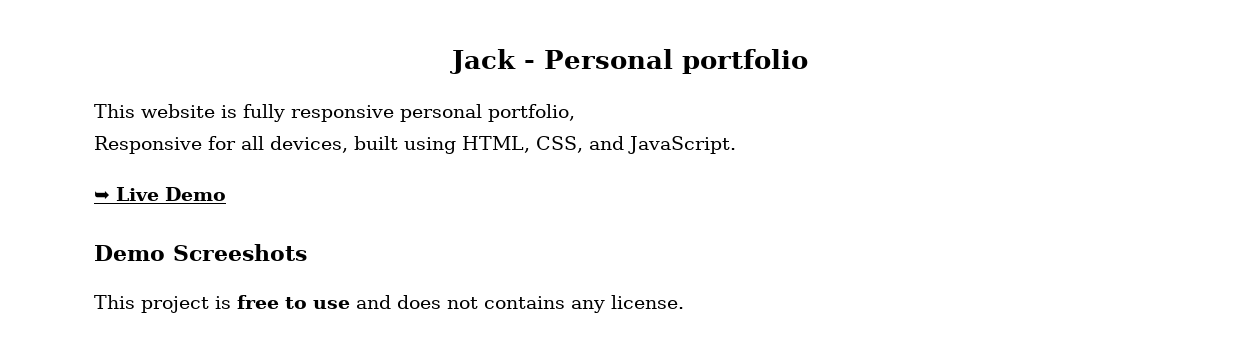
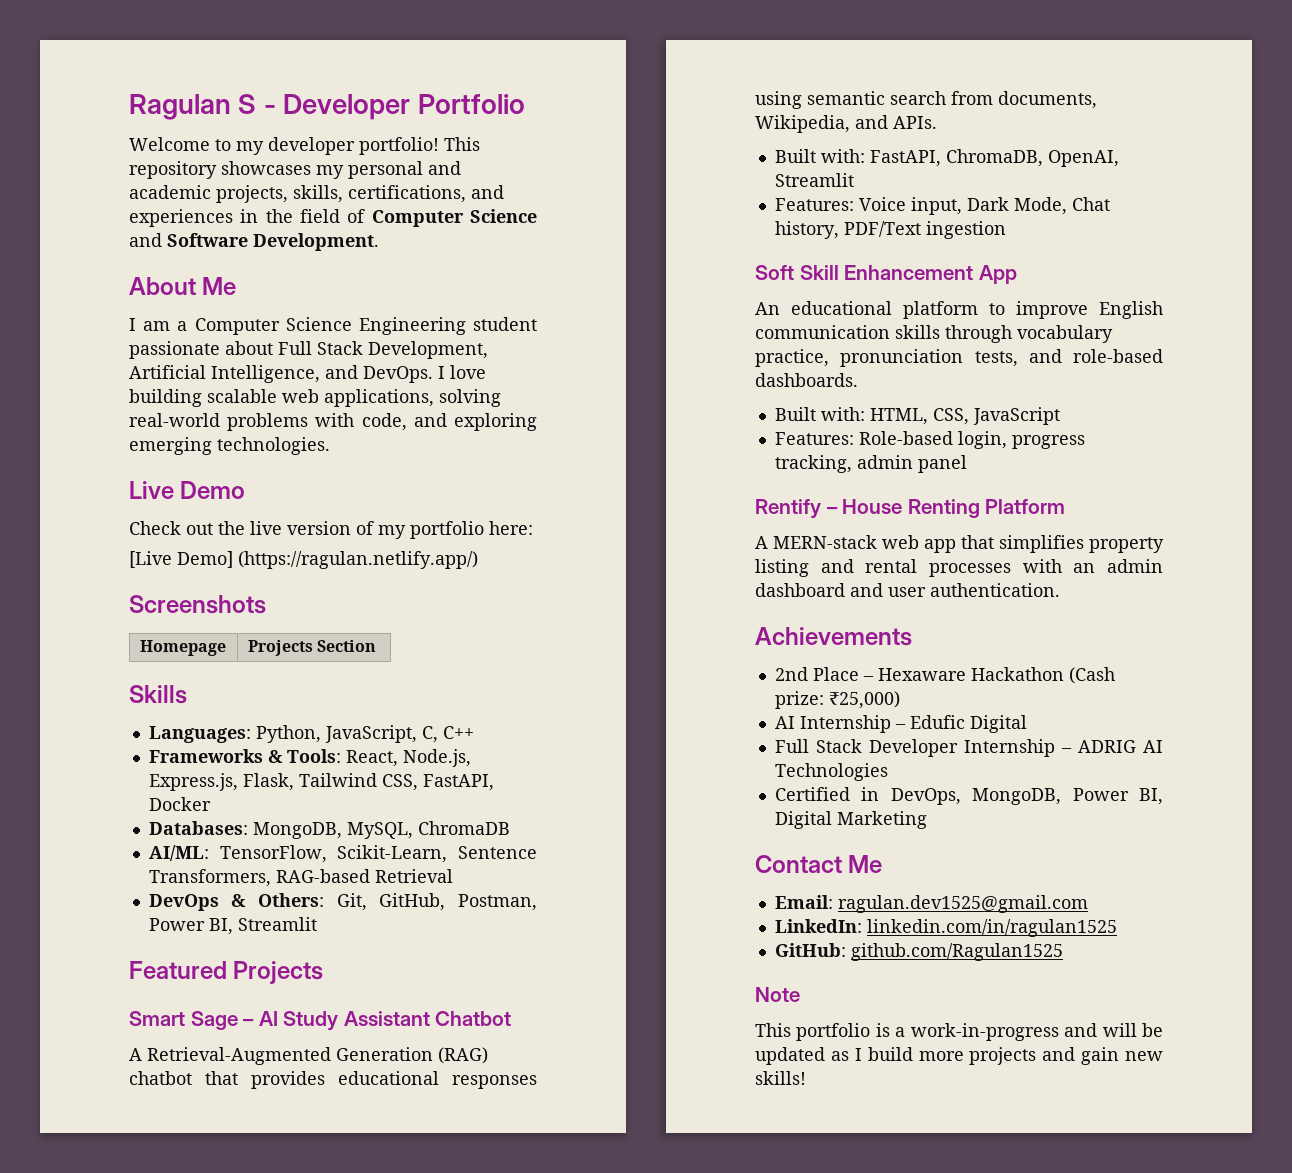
[450,49,808,74] [94,104,575,122] [94,136,736,154] [94,187,226,201] [94,244,307,261] [94,295,684,313] Jack - Personal portfolio // This website is fully responsive personal portfolio, // Responsive for all devices, built using HTML, CSS, and JavaScript. // ➥ Live Demo // Demo Screeshots // This project is free to use and does not contains any license. -> [129,94,525,120] [129,137,480,155] [129,161,461,179] [129,185,504,203] [129,209,537,227] [129,233,379,251] [129,277,237,295] [129,317,537,335] [129,341,488,359] [129,365,486,383] [129,389,501,407] [129,413,537,431] [129,437,330,455] [129,481,246,499] [129,521,533,539] [129,551,478,569] [129,595,266,614] [139,640,226,656] [247,640,377,656] [129,685,187,704] [148,725,474,743] [148,749,471,767] [148,773,494,791] [148,797,211,811] [148,821,510,839] [148,845,537,863] [148,869,453,887] [148,893,537,911] [148,917,317,935] [129,961,324,984] [129,1011,512,1031] [129,1047,488,1065] [129,1071,537,1089] [755,91,1097,109] [755,115,937,133] [774,149,1119,167] [774,173,854,187] [774,197,1110,215] [774,221,1006,239] [755,265,1017,284] [755,301,1163,319] [755,325,1113,343] [755,349,1163,367] [755,373,858,387] [774,407,1060,425] [774,431,1085,449] [774,455,967,473] [755,499,1066,519] [755,535,1164,553] [755,559,1163,577] [755,583,1060,597] [755,627,912,646] [774,667,1115,684] [774,691,900,709] [774,715,1027,733] [774,739,1163,757] [774,763,888,781] [774,787,1163,805] [774,811,927,829] [755,855,883,873] [774,895,1088,913] [774,919,1117,937] [774,943,1063,961] [755,987,800,1002] [755,1023,1163,1041] [755,1047,1163,1065] [755,1071,806,1085] Ragulan S - Developer Portfolio // Welcome to my developer portfolio! This repository showcases my personal and academic projects, skills, certifications, and experiences in the field of Computer Science and Software Development. // About Me // I am a Computer Science Engineering student passionate about Full Stack Development, Artificial Intelligence, and DevOps. I love building scalable web applications, solving real-world problems with code, and exploring emerging technologies. // Live Demo // Check out the live version of my portfolio here: // [Live Demo] (https://ragulan.netlify.app/) // Screenshots // Homepage | Projects Section // Skills // Languages: Python, JavaScript, C, C++ // Frameworks & Tools: React, Node.js, Express.js, Flask, Tailwind CSS, FastAPI, Docker // Databases: MongoDB, MySQL, ChromaDB // AI/ML: TensorFlow, Scikit-Learn, Sentence Transformers, RAG-based Retrieval // DevOps & Others: Git, GitHub, Postman, Power BI, Streamlit // Featured Projects // Smart Sage – AI Study Assistant Chatbot // A Retrieval-Augmented Generation (RAG) chatbot that provides educational responses using semantic search from documents, Wikipedia, and APIs. // Built with: FastAPI, ChromaDB, OpenAI, Streamlit // Features: Voice input, Dark Mode, Chat history, PDF/Text ingestion // Soft Skill Enhancement App // An educational platform to improve English communication skills through vocabulary practice, pronunciation tests, and role-based dashboards. // Built with: HTML, CSS, JavaScript // Features: Role-based login, progress tracking, admin panel // Rentify – House Renting Platform // A MERN-stack web app that simplifies property listing and rental processes with an admin dashboard and user authentication. // Achievements // 2nd Place – Hexaware Hackathon (Cash prize: ₹25,000) // AI Internship – Edufic Digital // Full Stack Developer Internship – ADRIG AI Technologies // Certified in DevOps, MongoDB, Power BI, Digital Marketing // Contact Me // Email: ragulan.dev1525@gmail.com // LinkedIn: linkedin.com/in/ragulan1525 // GitHub: github.com/Ragulan1525 // Note // This portfolio is a work-in-progress and will be updated as I build more projects and gain new skills!

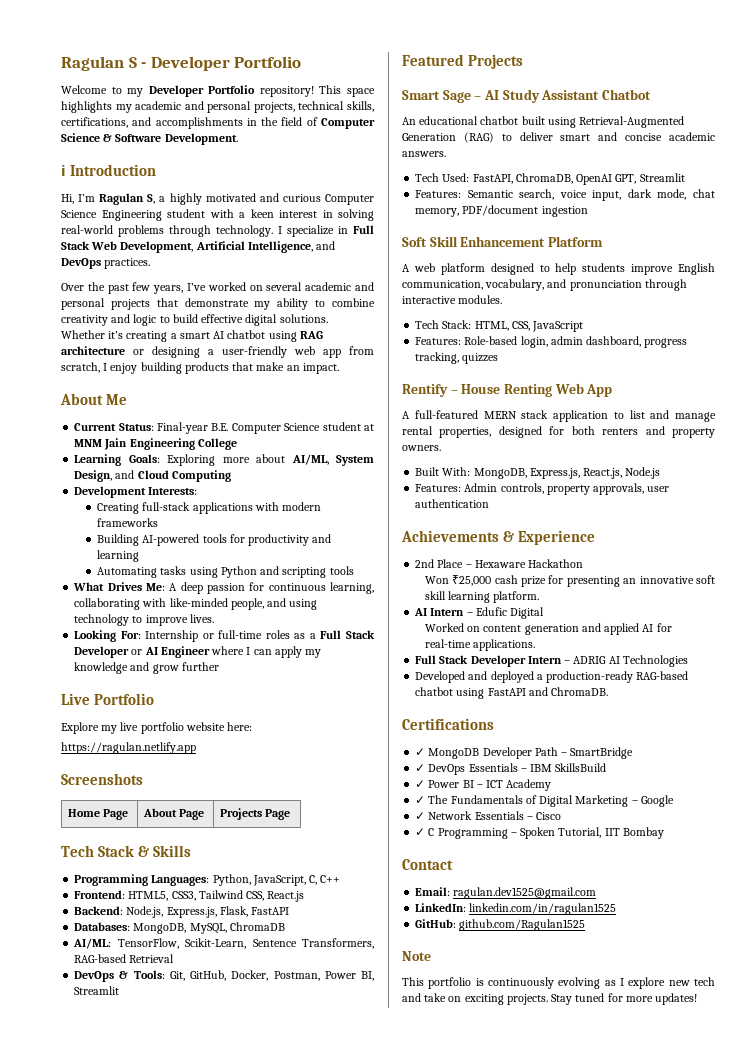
[268,137,480,155] [129,161,461,179] [129,185,288,203] developer portfolio! This repository showcases my personal and academic projects, -> [148,85,375,97] [61,101,345,113] Developer Portfolio repository! This space highlights my academic and personal projects, technical
[129,209,233,227] experiences -> [155,117,243,129] accomplishments
[129,233,162,247] and -> [103,134,113,142] &
[129,277,237,295] [129,317,537,335] [129,341,488,359] [129,365,486,383] [129,389,501,407] [129,413,537,431] [129,437,330,455] [129,481,246,499] [129,521,533,539] [129,551,478,569] [129,595,266,614] [139,640,226,656] [247,640,377,656] About Me // I am a Computer Science Engineering student passionate about Full Stack Development, Artificial Intelligence, and DevOps. I love building scalable web applications, solving real-world problems with code, and exploring emerging technologies. // Live Demo // Check out the live version of my portfolio here: // [Live Demo] (https://ragulan.netlify.app/) // Screenshots // Homepage | Projects Section // -> [61,164,157,176] [61,193,374,205] [61,209,374,221] [61,225,374,237] [61,241,336,253] [61,258,151,269] [61,282,374,294] [61,298,375,310] [61,314,328,326] [61,330,323,342] [61,346,374,358] [61,362,339,374] [60,393,128,405] [74,422,374,434] [74,438,237,450] [74,454,374,466] [74,470,231,482] [74,486,198,498] [97,502,322,514] [97,518,159,527] [97,534,332,546] [97,550,140,562] [97,566,354,578] [73,582,374,594] [74,598,318,610] [74,614,214,626] [74,630,375,642] [74,646,322,658] [74,662,219,674] [61,693,155,705] [61,722,253,734] [61,742,196,754] [61,773,143,785] [68,809,129,820] [143,808,205,820] [220,808,291,820] [61,845,150,857] ℹ Introduction // Hi, I’m Ragulan S, a highly motivated and curious Computer Science Engineering student with a keen interest in solving real-world problems through technology. I specialize in Full Stack Web Development, Artificial Intelligence, and DevOps practices. // Over the past few years, I’ve worked on several academic and personal projects that demonstrate my ability to combine creativity and logic to build effective digital solutions. Whether it’s creating a smart AI chatbot using RAG architecture or designing a user-friendly web app from scratch, I enjoy building products that make an impact. // About Me // Current Status: Final-year B.E. Computer Science student at MNM Jain Engineering College // Learning Goals: Exploring more about AI/ML, System Design, and Cloud Computing // Development Interests: // Creating full-stack applications with modern frameworks // Building AI-powered tools for productivity and learning // Automating tasks using Python and scripting tools // What Drives Me: A deep passion for continuous learning, collaborating with like-minded people, and using technology to improve lives. // Looking For: Internship or full-time roles as a Full Stack Developer or AI Engineer where I can apply my knowledge and grow further // Live Portfolio // Explore my live portfolio website here: // https://ragulan.netlify.app // Screenshots // Home Page | About Page | Projects Page // Tech Stack &
(187, 694) none -> [74,874,149,886] Programming
[148,749,471,767] [148,773,494,791] [148,797,211,811] Frameworks & Tools: React, Node.js, Express.js, Flask, Tailwind CSS, FastAPI, Docker -> [74,890,305,902] [74,906,290,918] Frontend: HTML5, CSS3, Tailwind CSS, React.js // Backend: Node.js, Express.js, Flask, FastAPI
[258,893,325,907] Others: -> [133,970,165,979] Tools:
(446, 902) none -> [231,970,269,981] Docker,
[129,1047,488,1065] [129,1071,537,1089] [755,91,1097,109] [755,115,937,133] [774,149,1119,167] [774,173,854,187] [774,197,1110,215] [774,221,1006,239] [755,265,1017,284] [755,301,1163,319] [755,325,1113,343] [755,349,1163,367] [755,373,858,387] [774,407,865,421] A Retrieval-Augmented Generation (RAG) chatbot that provides educational responses using semantic search from documents, Wikipedia, and APIs. // Built with: FastAPI, ChromaDB, OpenAI, Streamlit // Features: Voice input, Dark Mode, Chat history, PDF/Text ingestion // Soft Skill Enhancement App // An educational platform to improve English communication skills through vocabulary practice, pronunciation tests, and role-based dashboards. // Built with: -> [402,116,685,128] [402,132,715,143] [402,151,446,157] [415,173,685,185] [415,189,715,201] [415,205,588,217] [402,236,603,247] [402,263,715,275] [402,279,687,291] [402,295,503,304] [415,320,472,329] An educational chatbot built using Retrieval-Augmented Generation (RAG) to deliver smart and concise academic answers. // Tech Used: FastAPI, ChromaDB, OpenAI GPT, Streamlit // Features: Semantic search, voice input, dark mode, chat memory, PDF/document ingestion // Soft Skill Enhancement Platform // A web platform designed to help students improve English communication, vocabulary, and pronunciation through interactive modules. // Tech Stack:
[1011,435,1085,449] [774,455,967,473] progress tracking, admin panel -> [550,336,688,348] [415,352,499,364] admin dashboard, progress tracking, quizzes
[985,499,1066,514] [755,535,1164,553] [755,559,1163,577] [755,583,1060,597] Platform // A MERN-stack web app that simplifies property listing and rental processes with an admin dashboard and user authentication. -> [554,383,613,397] [402,410,716,422] [402,426,715,438] [402,445,441,451] [415,467,661,479] [415,483,670,495] [415,499,490,508] Web App // A full-featured MERN stack application to list and manage rental properties, designed for both renters and property owners. // Built With: MongoDB, Express.js, React.js, Node.js // Features: Admin controls, property approvals, user authentication
(912, 636) none -> [503,530,596,545] & Experience
[1068,667,1115,684] [774,691,900,709] [774,715,891,733] (Cash prize: ₹25,000) // AI Internship -> [424,575,715,587] [424,591,540,603] [414,608,465,616] // Won ₹25,000 cash prize for presenting an innovative soft skill learning platform. // AI Intern
[774,739,1055,757] // Full Stack Developer Internship -> [424,623,672,635] [424,639,536,651] [415,655,562,667] // Worked on content generation and applied AI for real-time applications. // Full Stack Developer Intern
[774,787,1163,805] [774,811,927,829] Certified in DevOps, MongoDB, Power BI, Digital Marketing -> [415,671,689,683] [415,687,609,699] [402,718,494,730] [415,747,634,759] [415,763,607,775] [415,779,552,791] [415,795,674,807] [415,811,562,820] [415,827,664,839] Developed and deployed a production-ready RAG-based chatbot using FastAPI and ChromaDB. // Certifications // ✓ MongoDB Developer Path – SmartBridge // ✓ DevOps Essentials – IBM SkillsBuild // ✓ Power BI – ICT Academy // ✓ The Fundamentals of Digital Marketing – Google // ✓ Network Essentials – Cisco // ✓ C Programming – Spoken Tutorial, IIT Bombay
[848,855,883,873] Me -> (453, 864) none
[895,1023,1163,1041] [755,1047,1163,1065] [755,1071,806,1085] a work-in-progress and will be updated as I build more projects and gain new skills! -> [488,977,715,989] [402,993,698,1005] continuously evolving as I explore new tech and take on exciting projects. Stay tuned for more updates!

